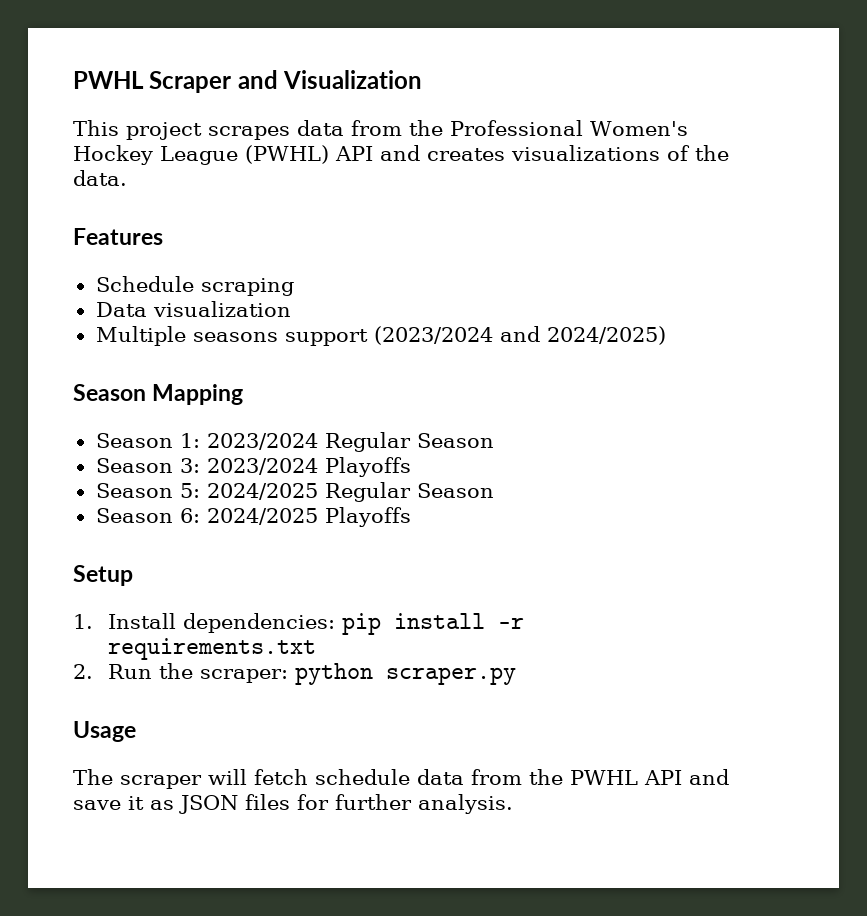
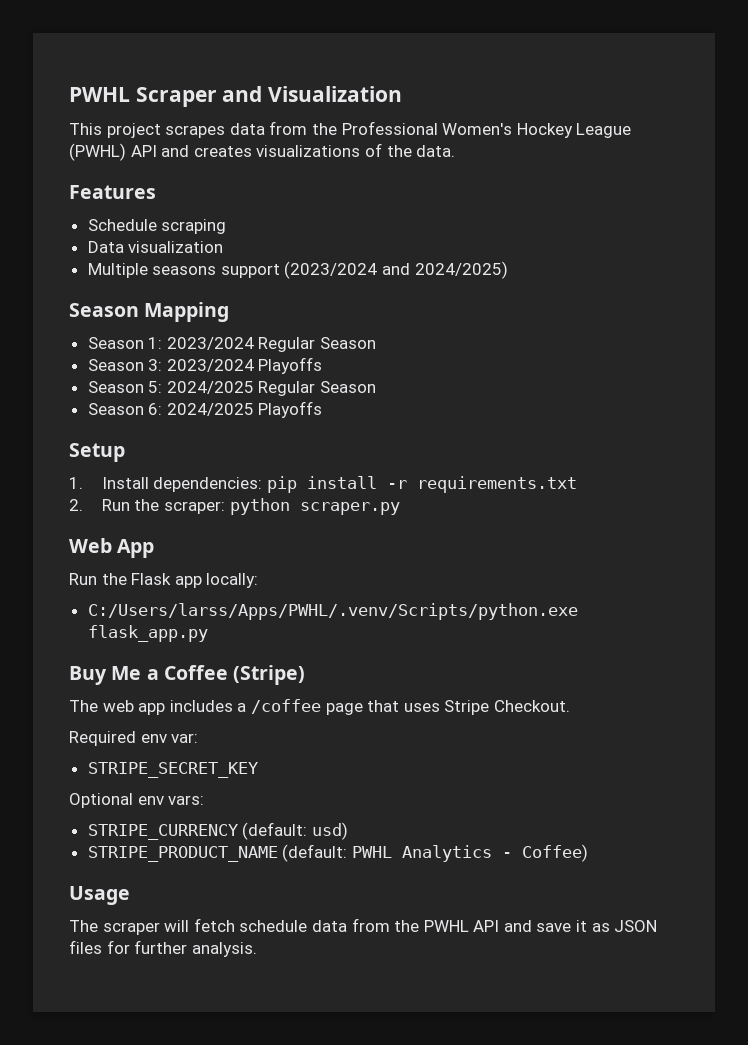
(516, 676) none -> [69,538,155,558] [69,573,259,588] [87,603,578,620] [87,625,208,642] [69,665,306,685] [69,699,570,715] [69,731,199,746] [87,762,258,778] [69,793,205,808] [87,822,348,840] [87,844,588,862] // Web App // Run the Flask app locally: // C:/Users/larss/Apps/PWHL/.venv/Scripts/python.exe flask_app.py // Buy Me a Coffee (Stripe) // The web app includes a /coffee page that uses Stripe Checkout. // Required env var: // STRIPE_SECRET_KEY // Optional env vars: // STRIPE_CURRENCY (default: usd) // STRIPE_PRODUCT_NAME (default: PWHL Analytics - Coffee)

